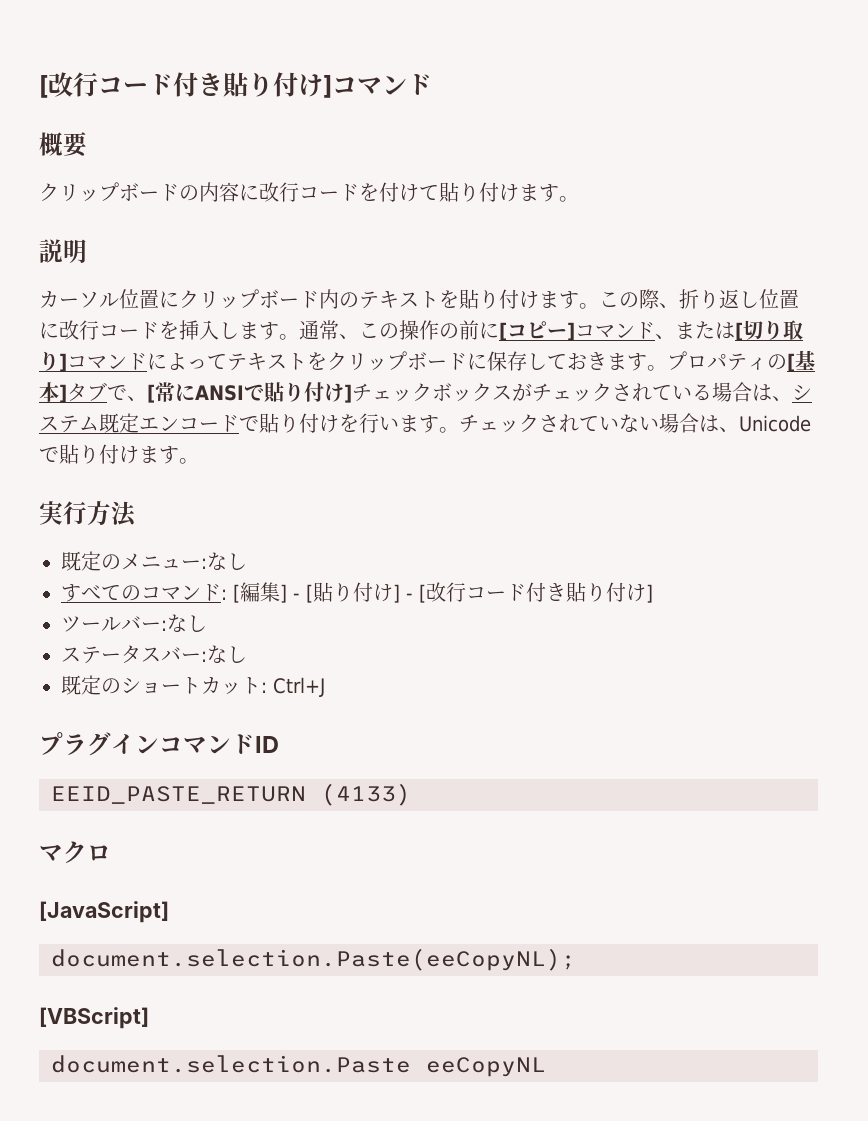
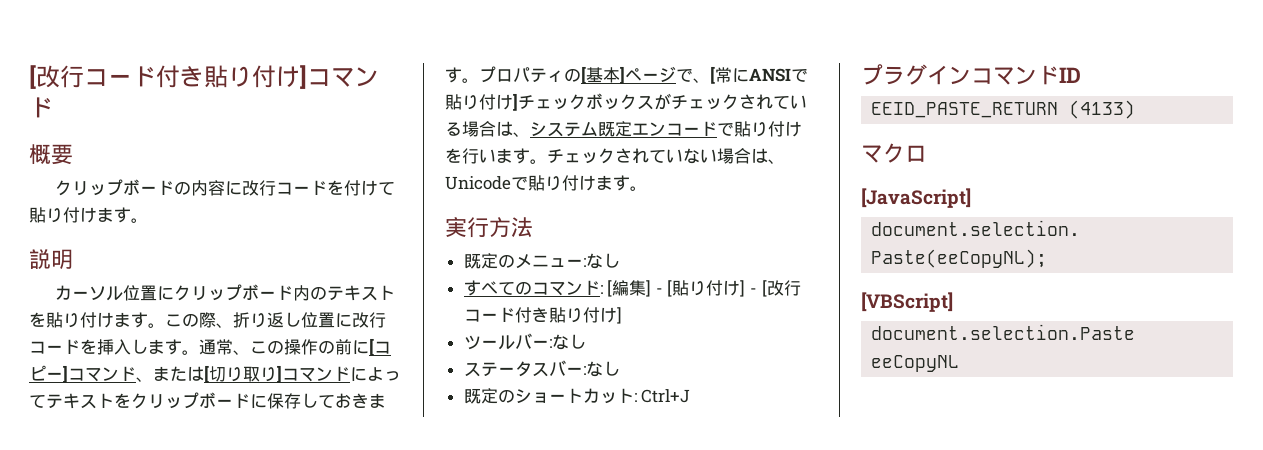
[67,382,107,401] タブ -> [625,66,676,83] ページ

